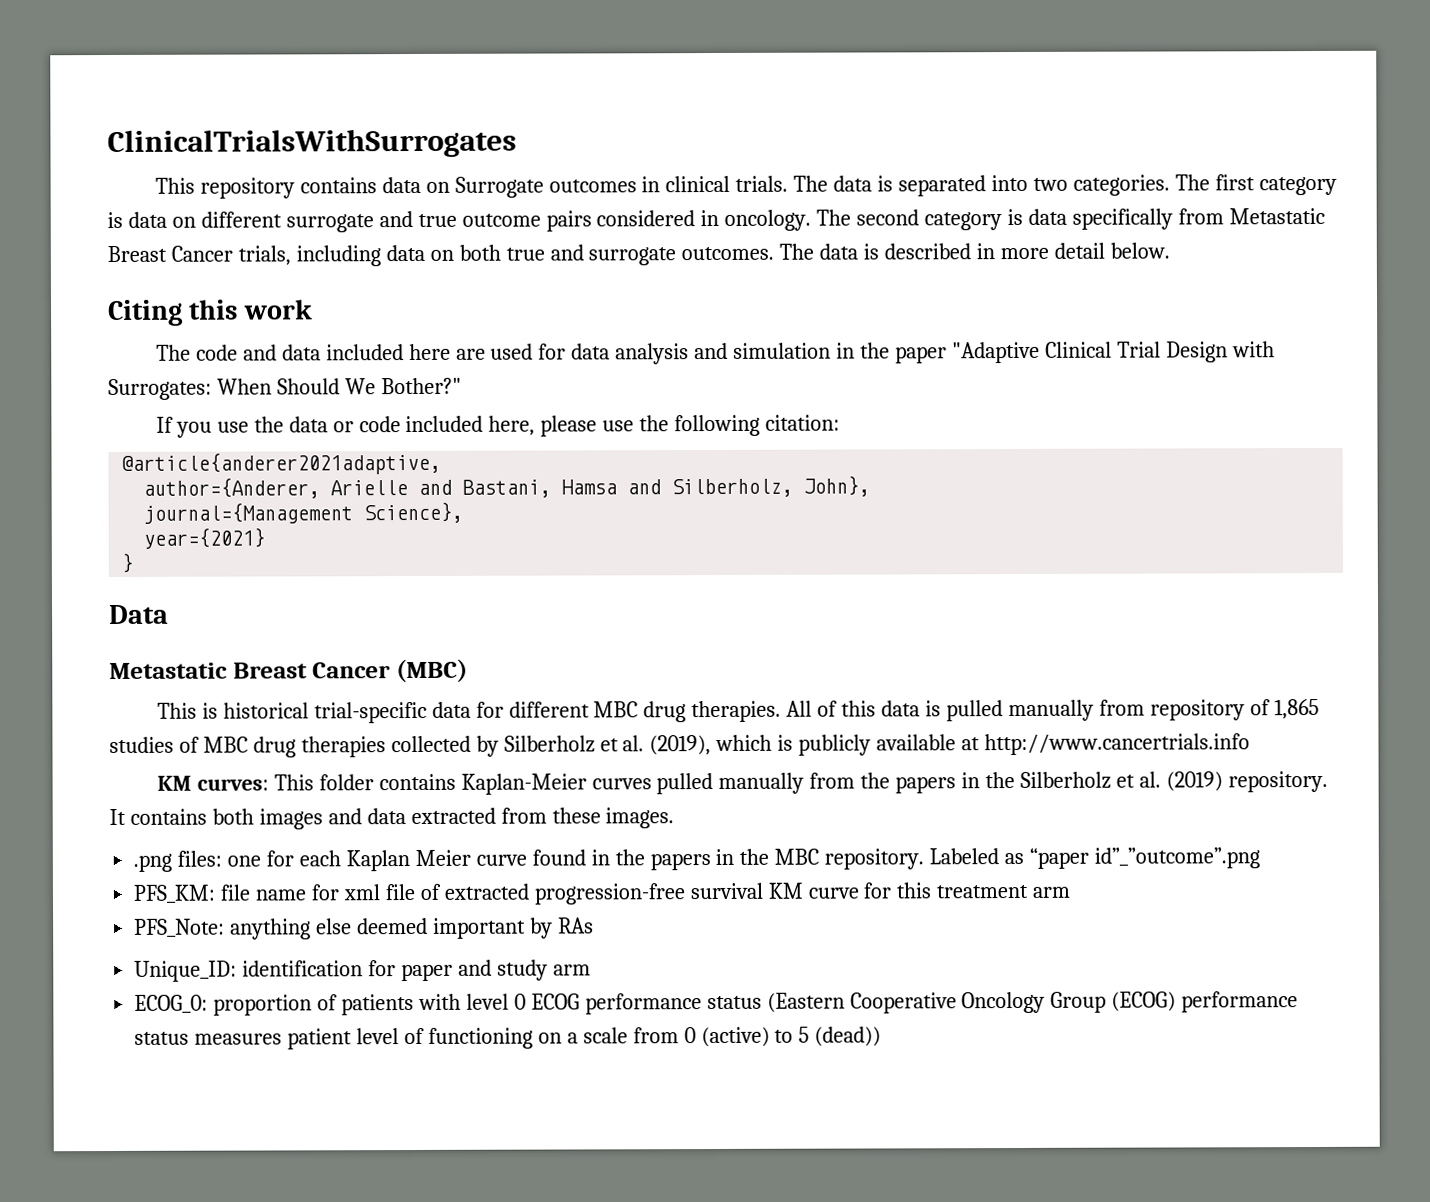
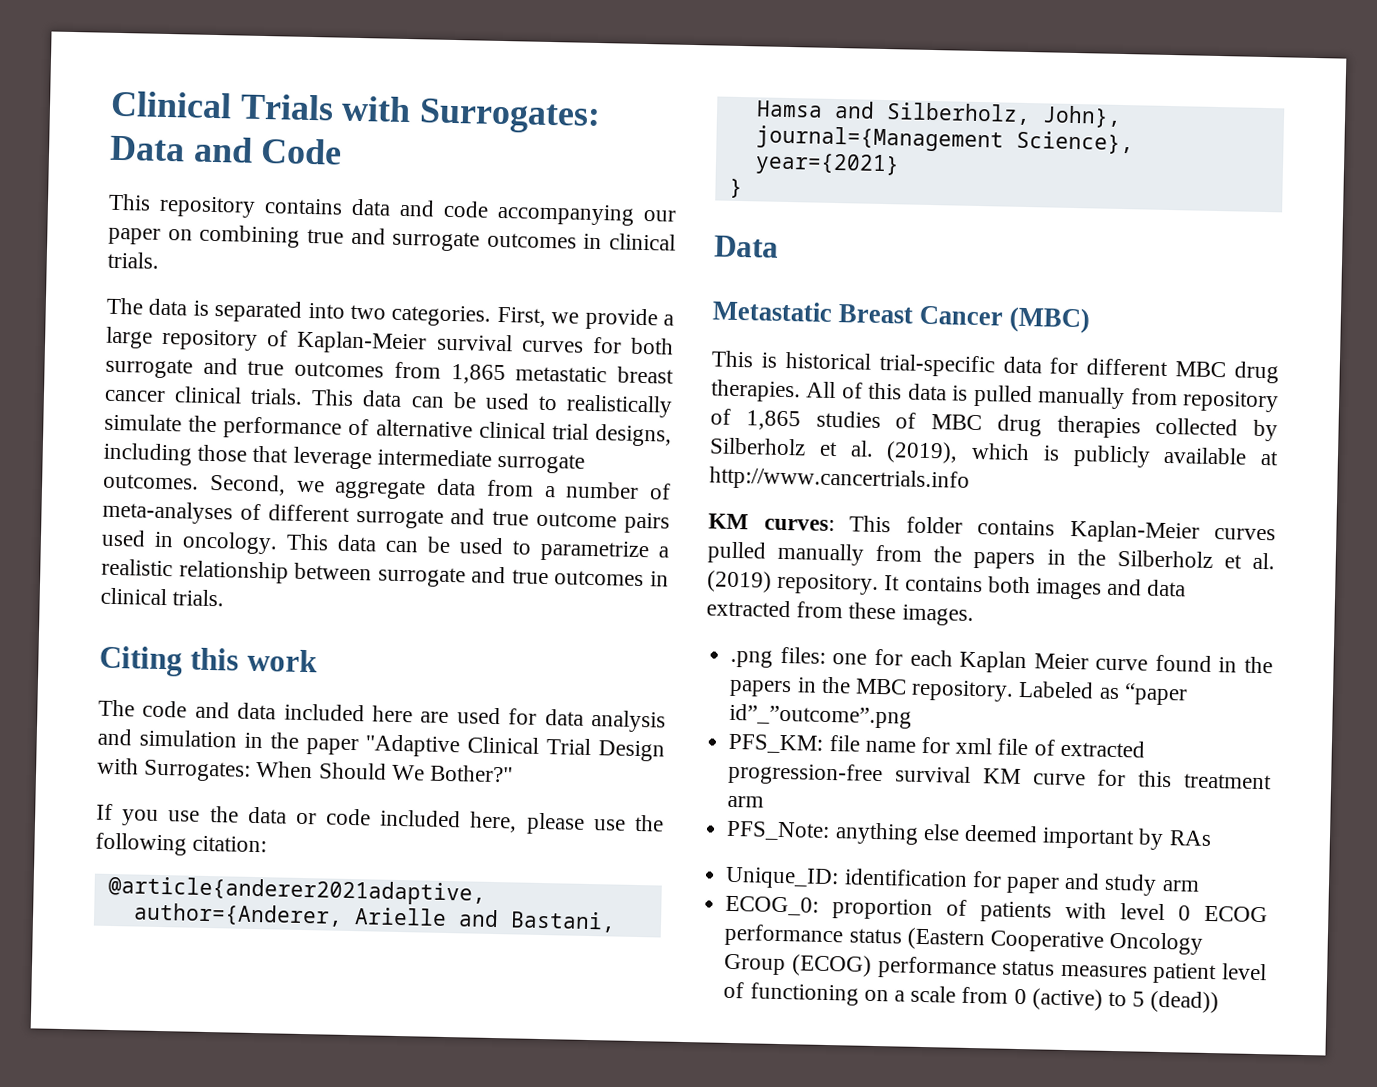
[107,128,517,159] [154,175,789,199] ClinicalTrialsWithSurrogates // This repository contains data on Surrogate outcomes in clinical trials. -> [110,90,602,135] [109,135,343,165] [108,193,676,226] [108,224,676,252] [107,251,159,269] Clinical Trials with Surrogates: Data and Code // This repository contains data and code accompanying our paper on combining true and surrogate outcomes in clinical trials. //
[1174,174,1337,196] [107,211,196,229] The first category is data on -> [496,306,674,331] [105,326,674,355] [105,357,674,385] [104,386,673,418] [104,413,673,447] [103,442,586,474] [103,473,671,500] [102,500,261,525] First, we provide a large repository of Kaplan-Meier survival curves for both surrogate and true outcomes from 1,865 metastatic breast cancer clinical trials. This data can be used to realistically simulate the performance of alternative clinical trial designs, including those that leverage intermediate surrogate outcomes. Second, we aggregate data from a number of meta-analyses of
[596,210,696,227] considered -> [101,529,146,547] used
[816,207,1325,231] [107,242,1170,267] The second category is data specifically from Metastatic Breast Cancer trials, including data on both true and surrogate outcomes. The data is described in more detail below. -> [286,533,669,563] [101,558,669,588] [100,587,225,607] This data can be used to parametrize a realistic relationship between surrogate and true outcomes in clinical trials.

